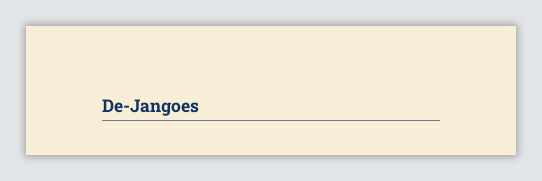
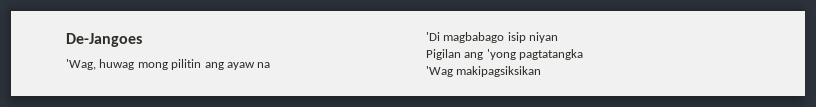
(199, 107) none -> [66,59,271,70] [426,32,559,43] [426,49,584,60] [426,66,542,77] // 'Wag, huwag mong pilitin ang ayaw na // 'Di magbabago isip niyan // Pigilan ang 'yong pagtatangka // 'Wag makipagsiksikan

